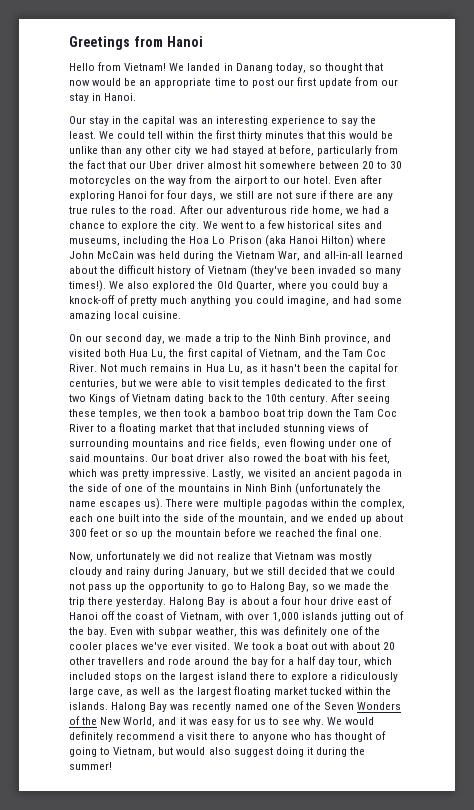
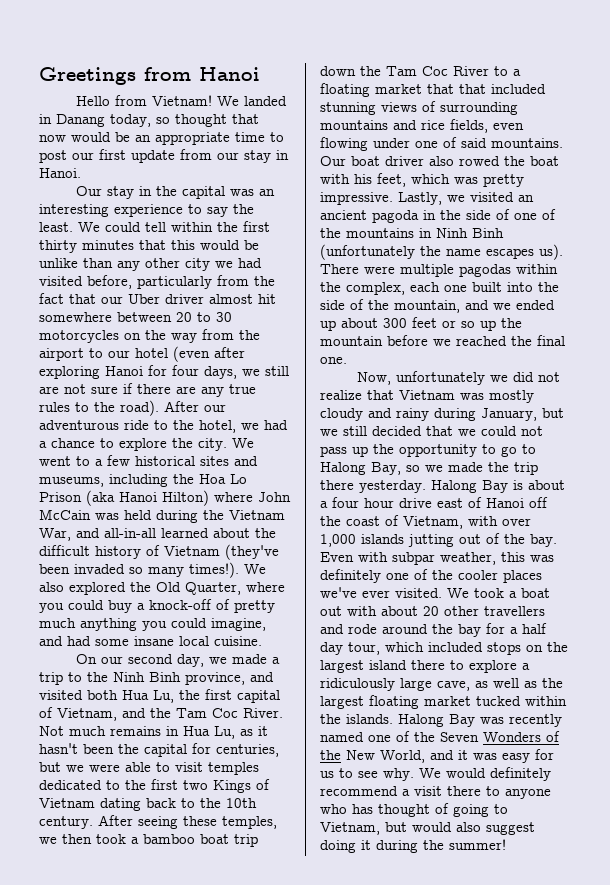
[231,146,276,156] stayed at -> [39,276,83,286] visited
[302,176,358,184] hotel. Even -> [135,346,210,362] hotel (even
[150,206,177,214] road. -> [120,400,159,416] road).
[311,206,343,216] home, -> [154,420,236,433] to the hotel,
[69,311,111,321] amazing -> [134,636,174,646] insane

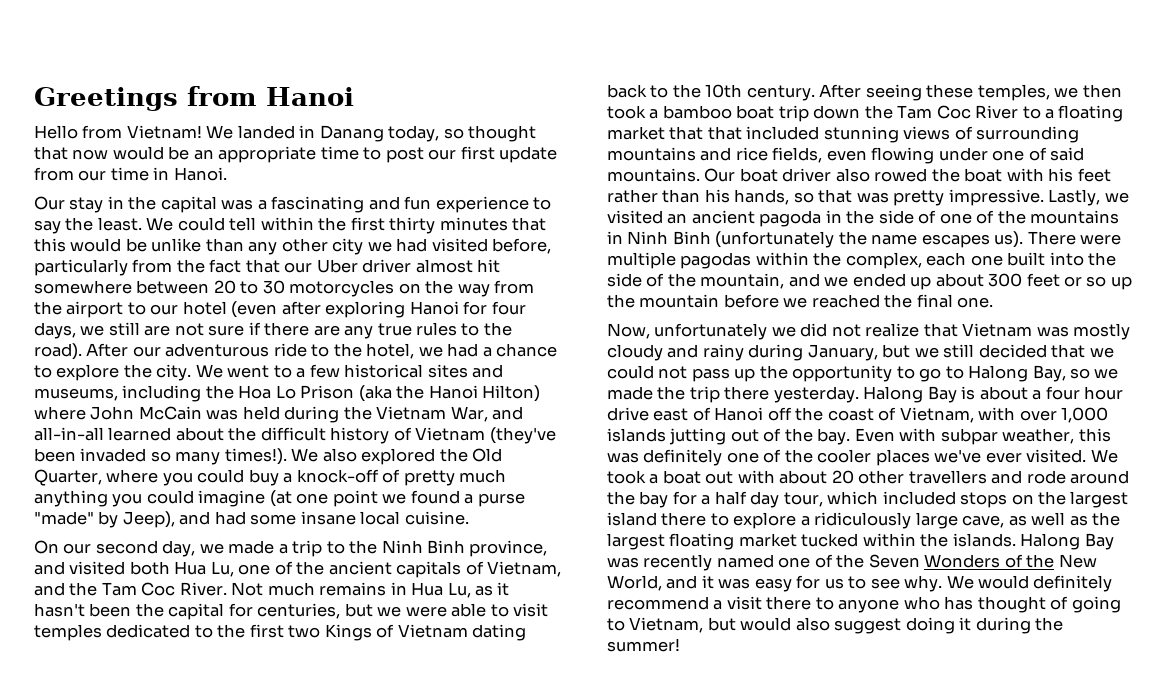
[244,150,271,163] stay -> [110,167,149,181] time
[258,189,275,196] [39,204,109,217] an interesting -> [257,196,432,213] a fascinating and fun
(115, 498) none -> [396,385,425,399] the
[211,618,266,631] imagine, -> [198,490,525,507] [34,511,175,528] imagine (at one point we found a purse "made" by Jeep),
[179,689,280,703] the first capital -> [238,561,462,578] one of the ancient capitals
[377,173,450,187] feet, which -> [1077,168,1111,182] [607,189,853,205] feet rather than his hands, so that

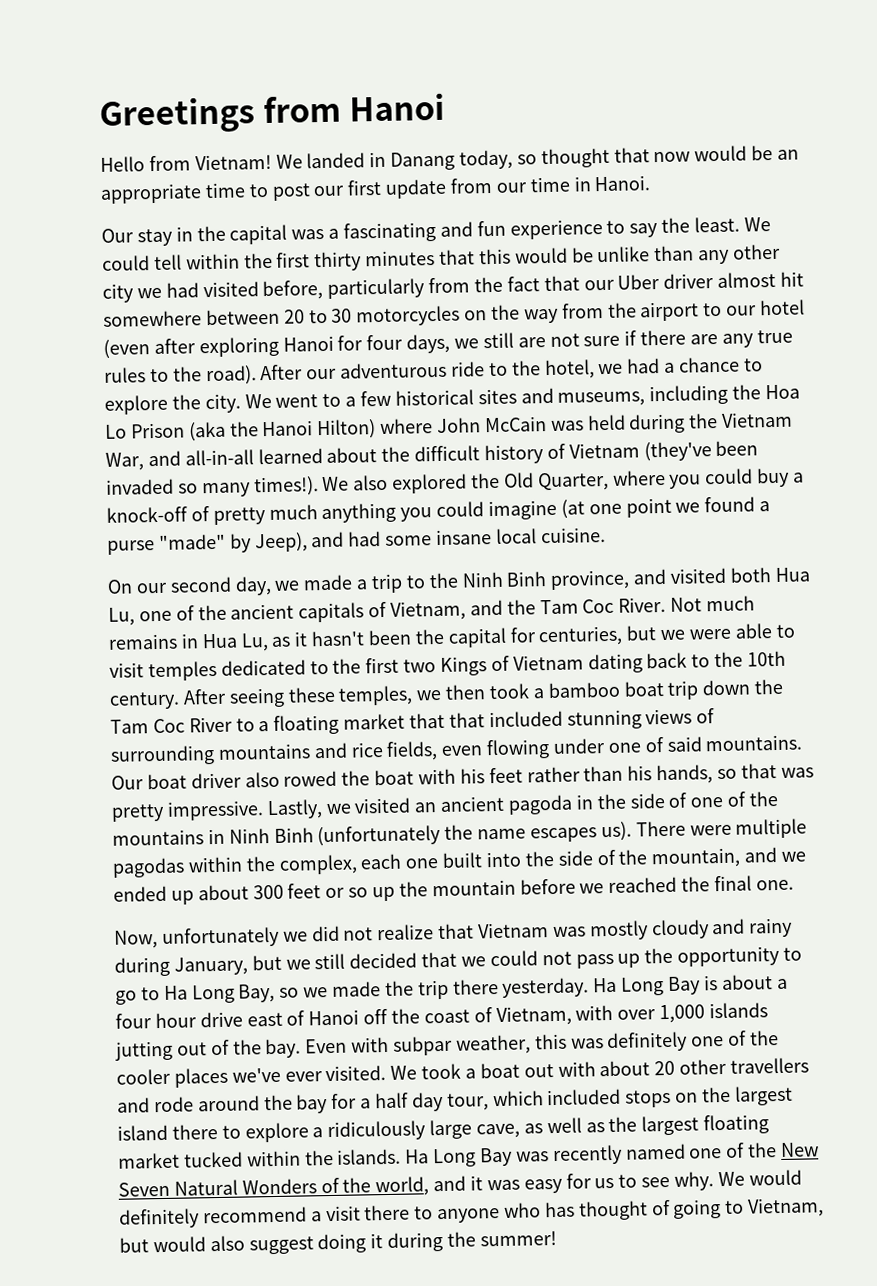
[968,365,1029,382] Halong -> [163,984,235,1004] Ha Long
[863,386,924,403] Halong -> [592,977,665,996] Ha Long
[1020,533,1081,550] Halong -> [405,1148,477,1168] Ha Long
[868,554,920,568] Seven -> [780,1142,820,1157] [118,1179,238,1197] New Seven Natural
[1058,554,1097,568] [607,575,662,591] New World, -> [375,1176,430,1197] world,

